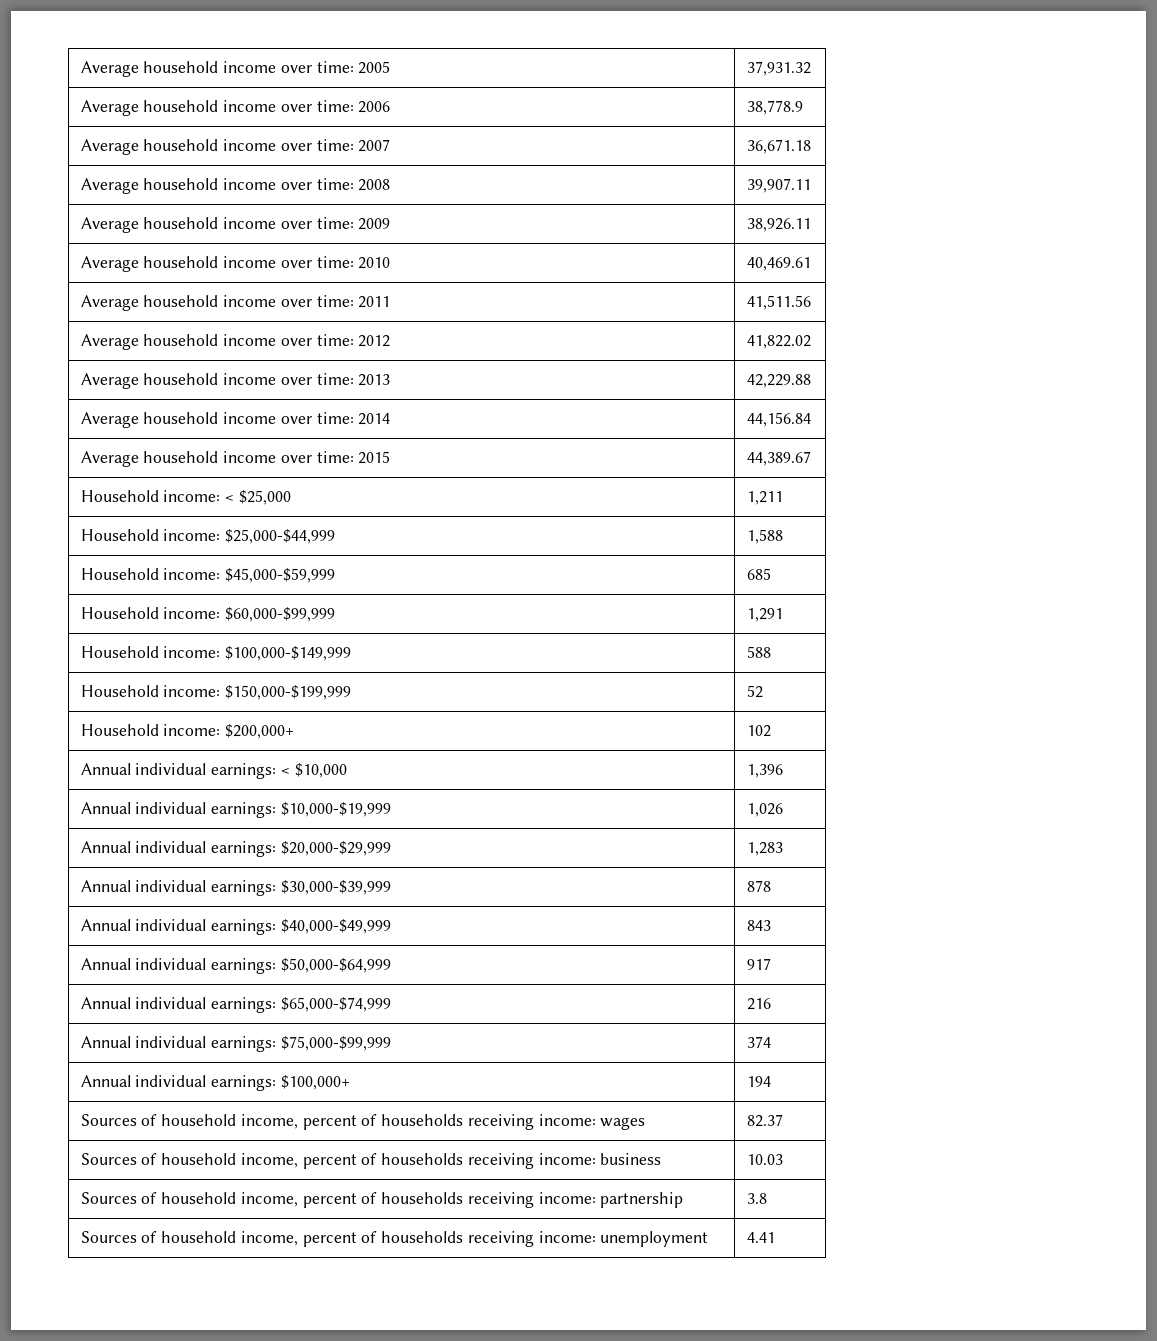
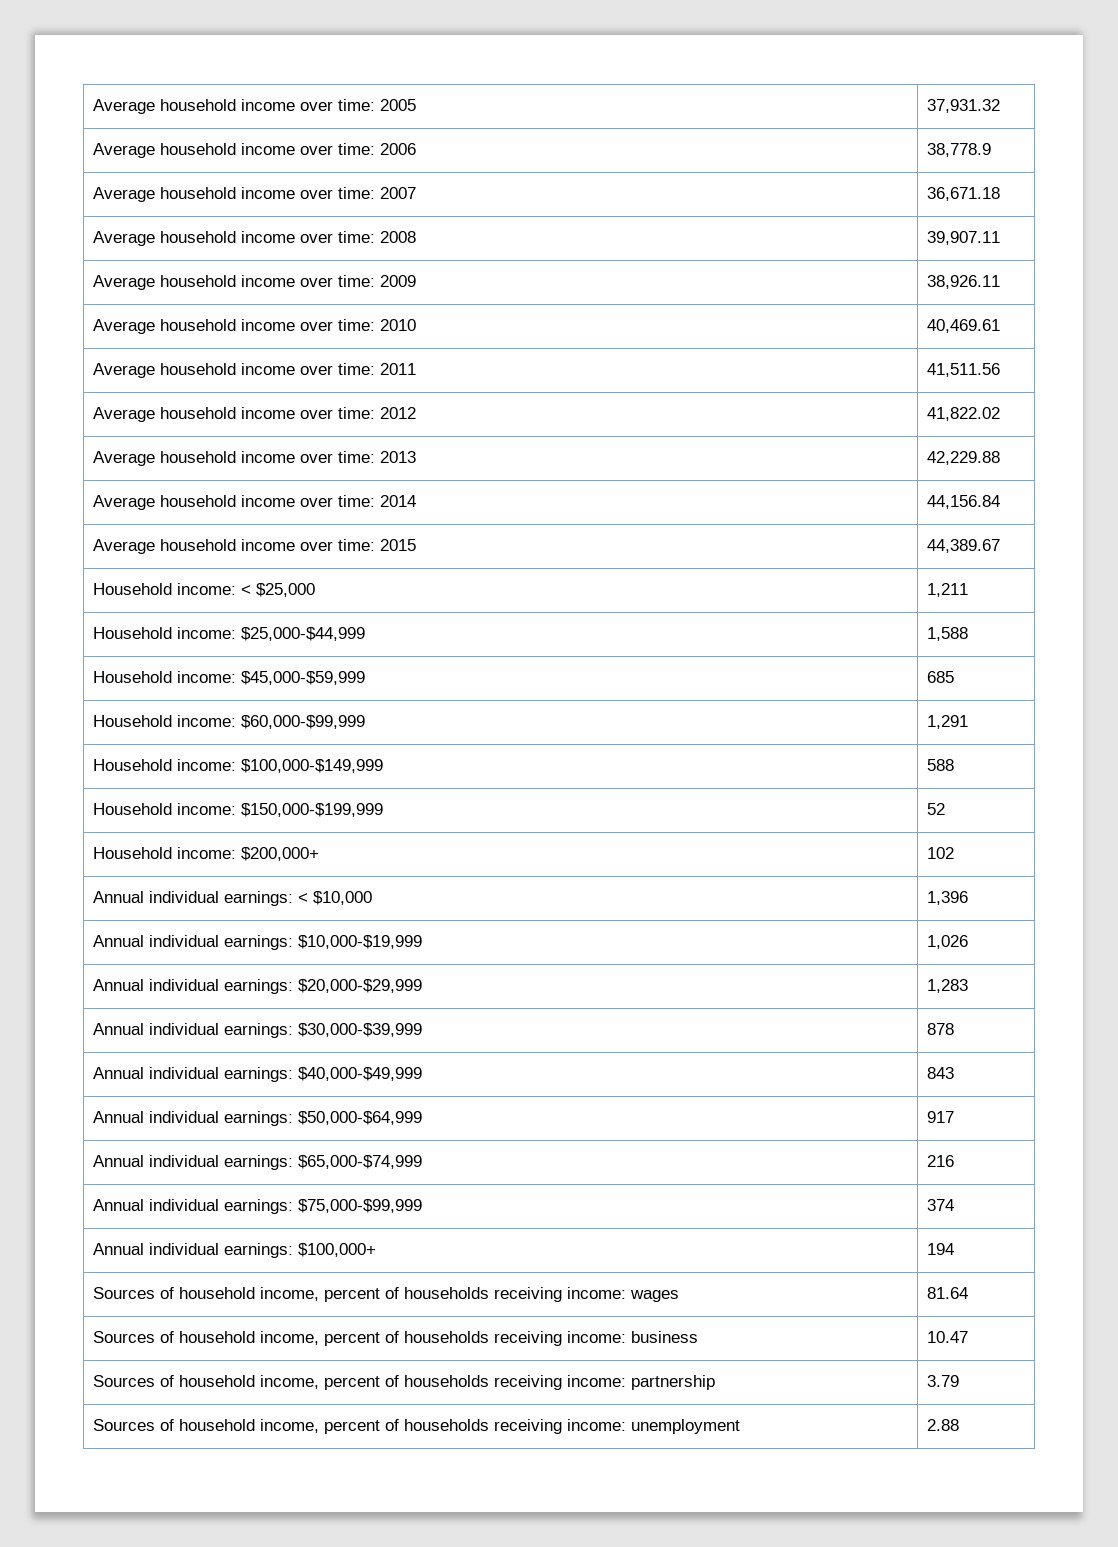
[746,1114,783,1127] 82.37 -> [927,1287,969,1299] 81.64
[746,1154,783,1165] 10.03 -> [927,1331,969,1343] 10.47
[746,1193,767,1204] 3.8 -> [927,1375,960,1387] 3.79
[746,1232,775,1243] 4.41 -> [927,1419,960,1431] 2.88

